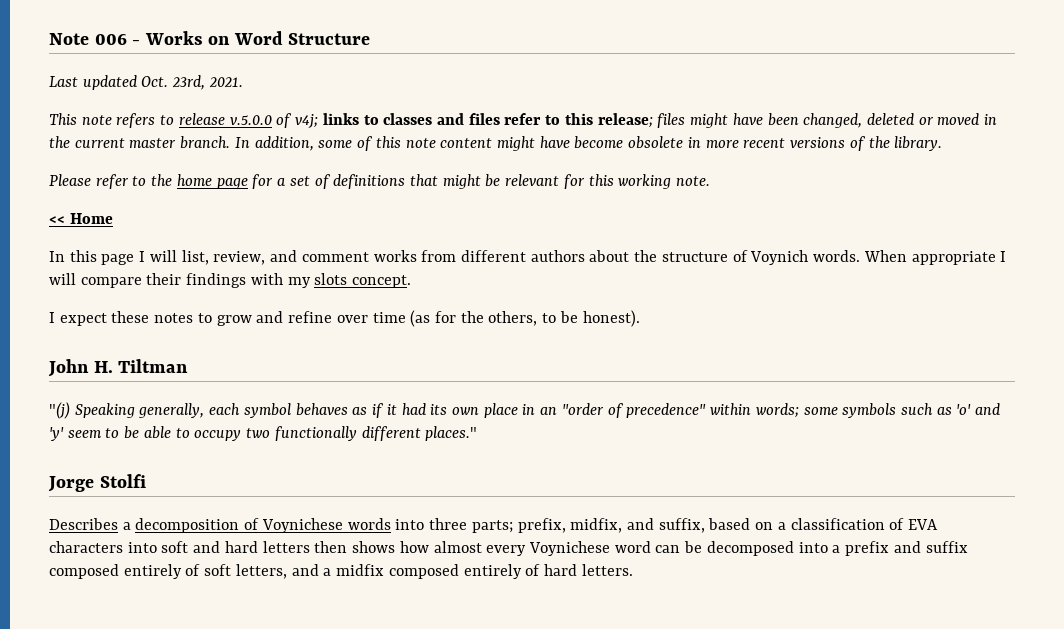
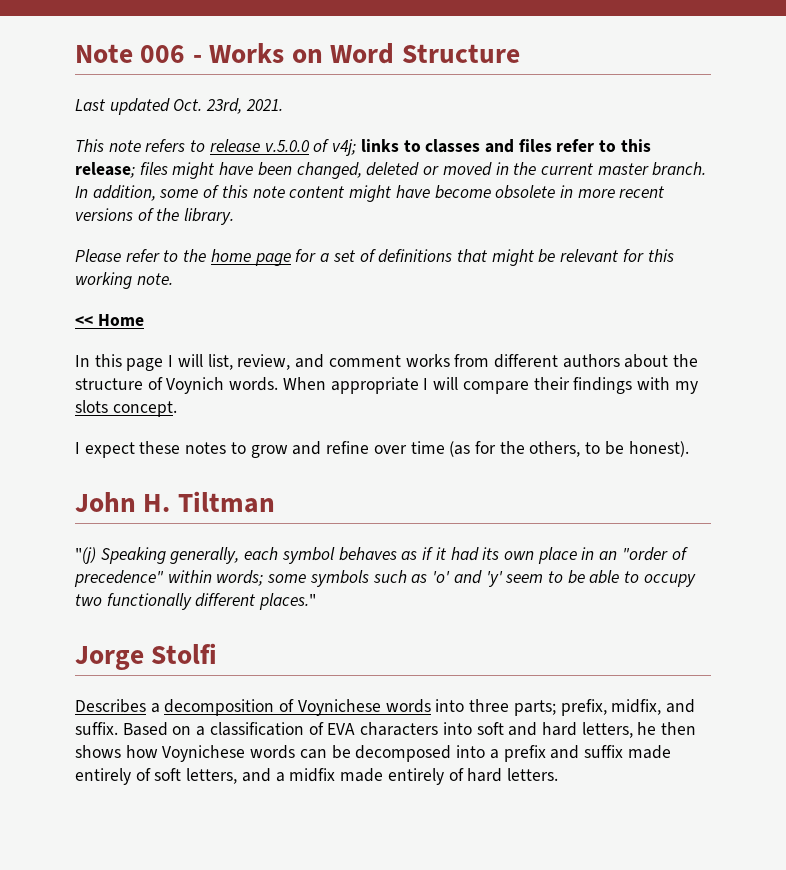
[658,518,751,533] suffix, based -> [75,722,168,736] suffix. Based
[262,541,310,553] letters -> [581,722,657,738] letters, he
[433,541,651,556] almost every Voynichese word -> [162,745,296,762] Voynichese words
[49,564,119,579] composed -> [627,745,671,759] made
[388,564,459,579] composed -> [340,768,384,782] made

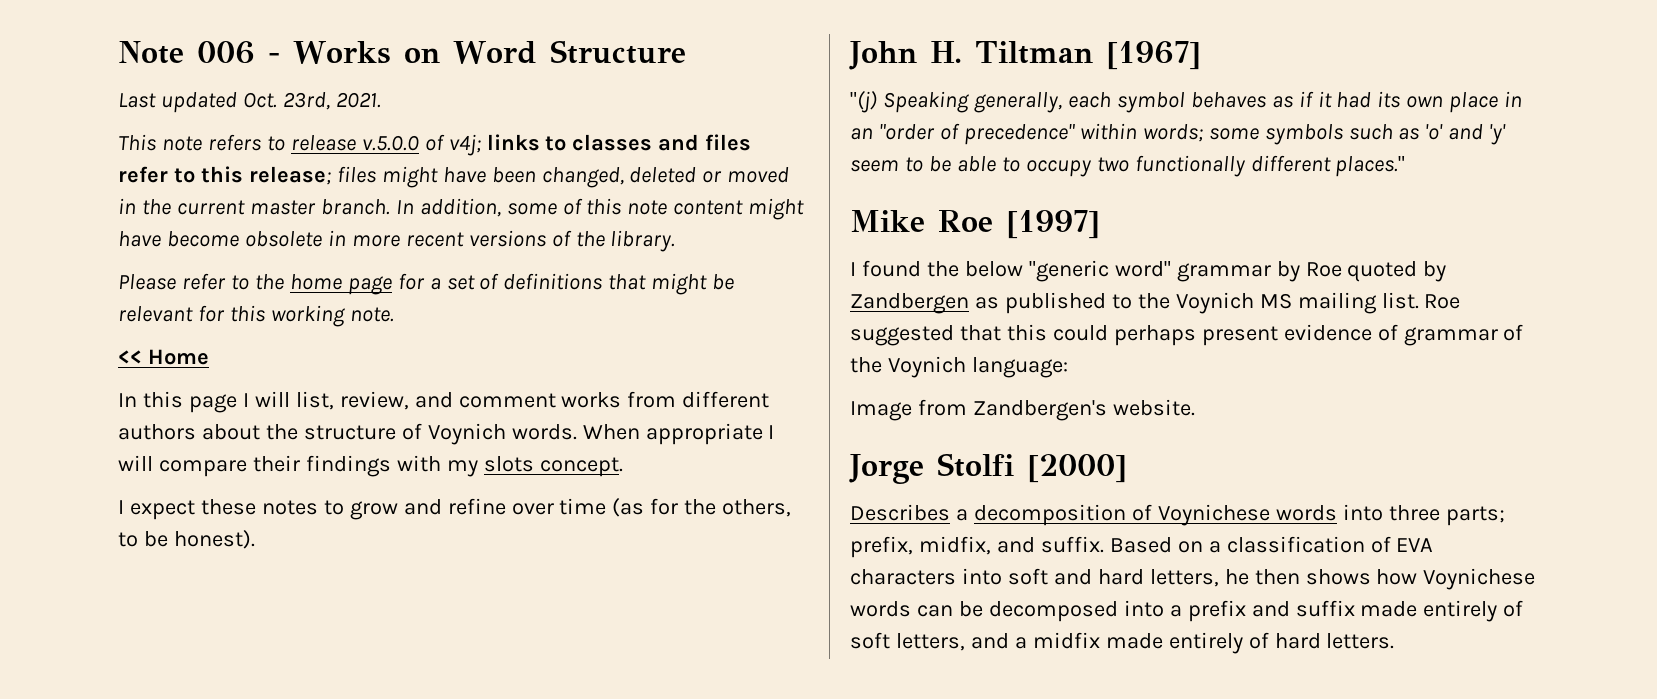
(275, 502) none -> [1106,41,1201,70] [1967]
(317, 601) none -> [850,210,1100,239] [850,260,1447,282] [850,292,1461,314] [850,324,1524,346] [850,356,1068,378] [850,399,1195,421] // Mike Roe [1997] // I found the below "generic word" grammar by Roe quoted by Zandbergen as published to the Voynich MS mailing list. Roe suggested that this could perhaps present evidence of grammar of the Voynich language: // Image from Zandbergen's website.
(218, 653) none -> [1027,454,1127,483] [2000]

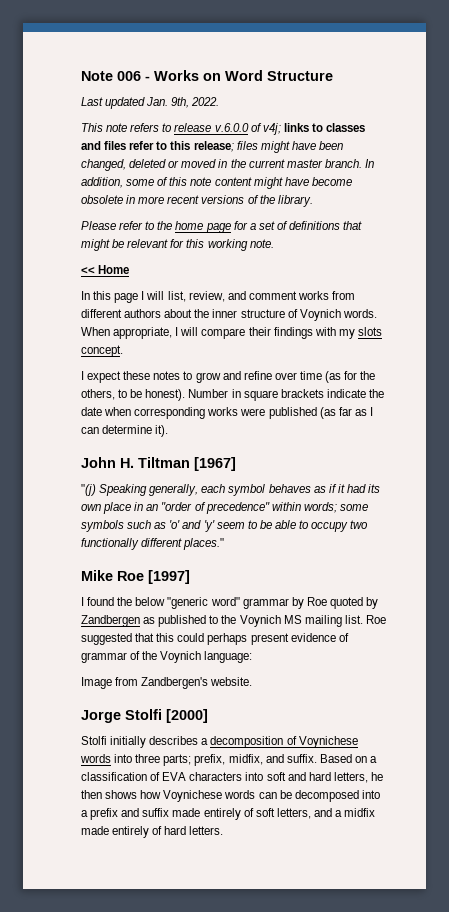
[242,92,381,110] Oct. 23rd, 2021. -> [146,97,220,108] Jan. 9th, 2022.
[361,135,419,151] v.5.0.0 -> [214,123,249,132] v.6.0.0
(298, 432) none -> [212,309,238,318] inner
[645,423,763,445] appropriate -> [113,327,173,339] appropriate,
(255, 539) none -> [188,389,384,401] [81,407,373,419] [81,425,169,437] Number in square brackets indicate the date when corresponding works were published (as far as I can determine it).
[850,504,950,521] Describes -> [81,736,199,748] Stolfi initially describes

